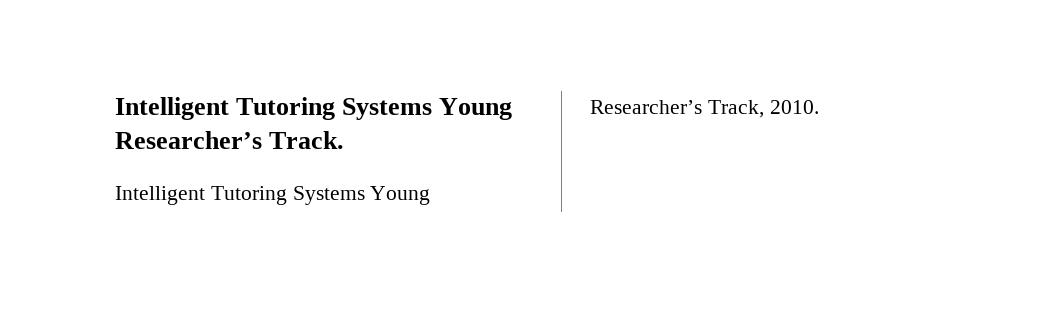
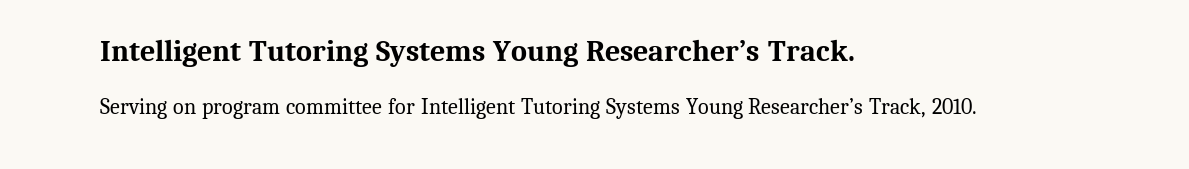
(345, 140) none -> [100,98,415,119] Serving on program committee for

